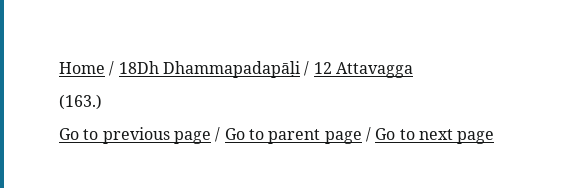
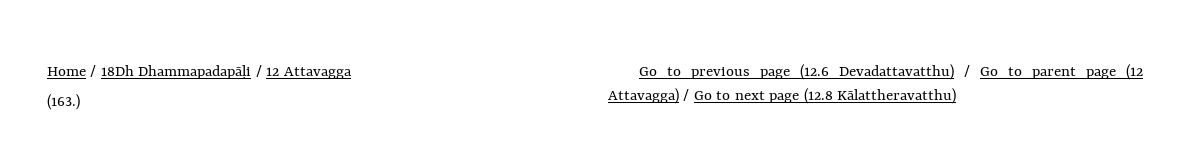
(211, 137) none -> [800,64,955,80] (12.6 Devadattavatthu)
(362, 137) none -> [1126,64,1143,80] [608,88,679,104] (12 Attavagga)
(495, 137) none -> [803,88,957,104] (12.8 Kālattheravatthu)

